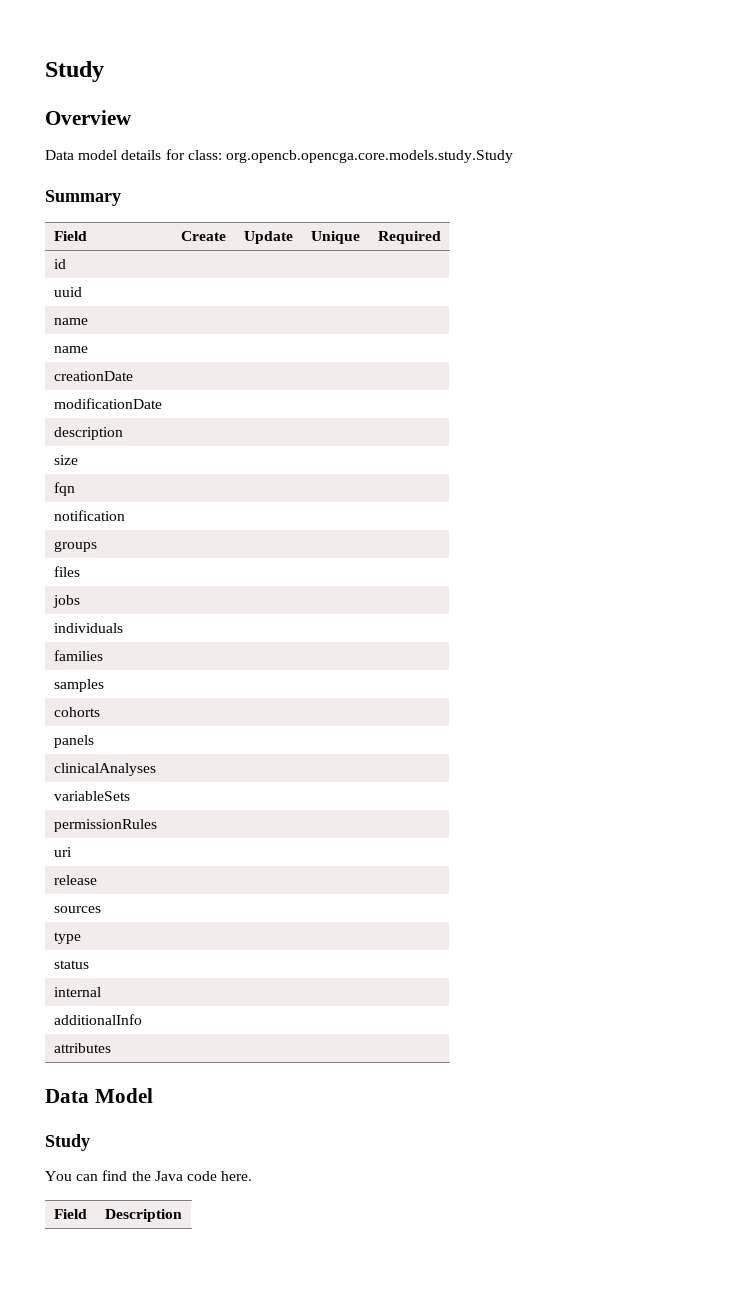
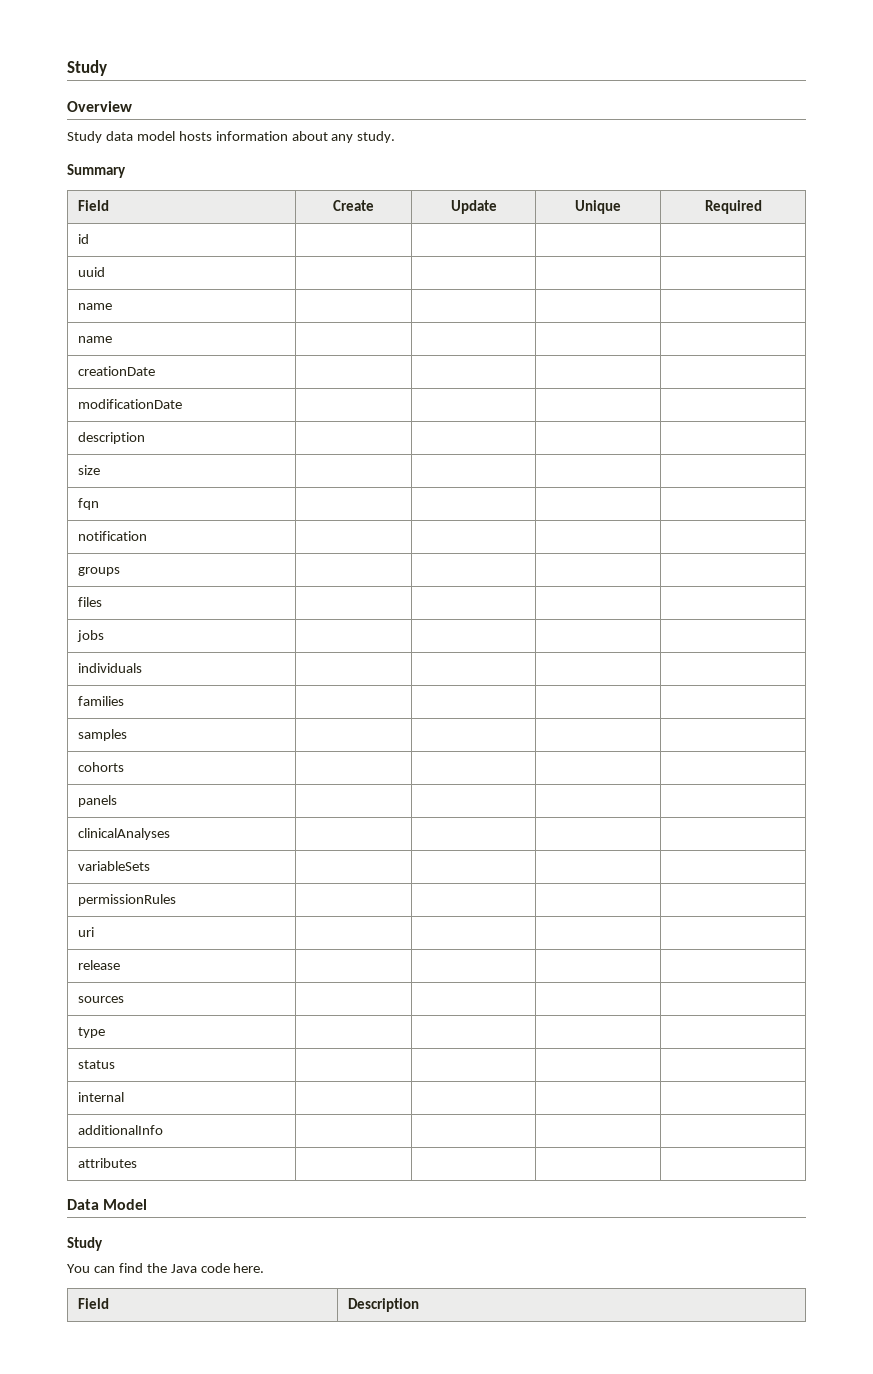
[45,149,513,163] Data model details for class: org.opencb.opencga.core.models.study.Study -> [67,131,396,143] Study data model hosts information about any study.

